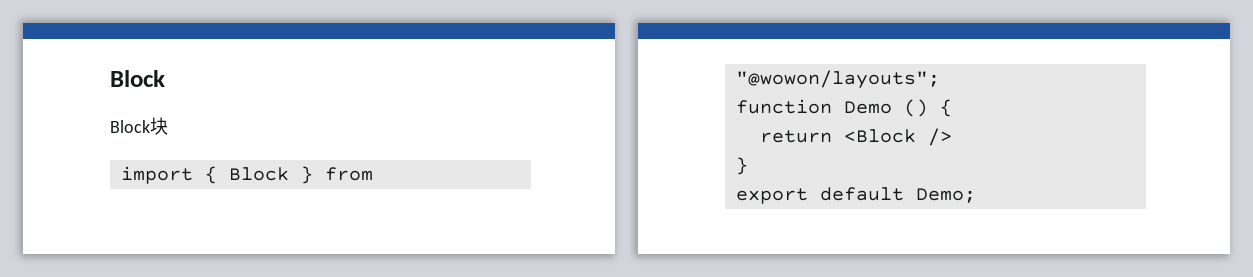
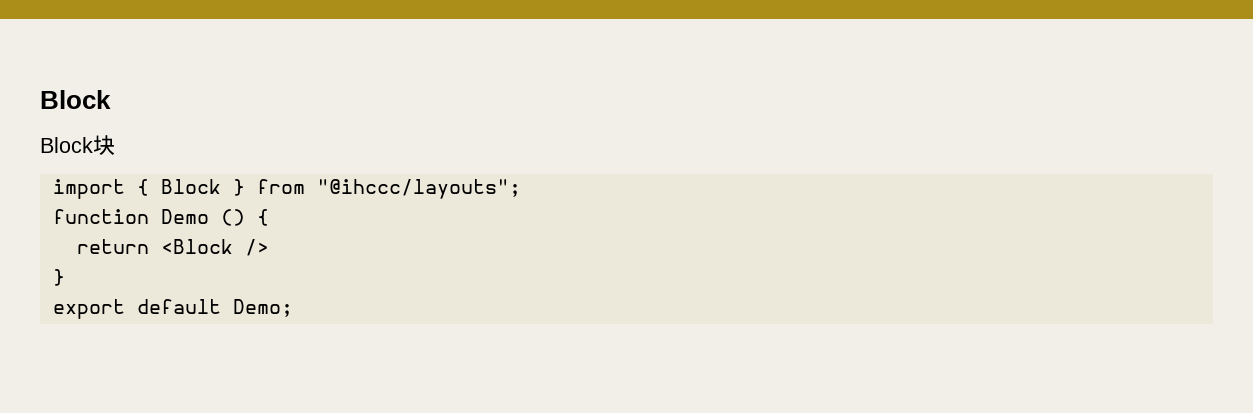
[735,70,940,89] "@wowon/layouts"; -> [316,179,521,199] "@ihccc/layouts";

